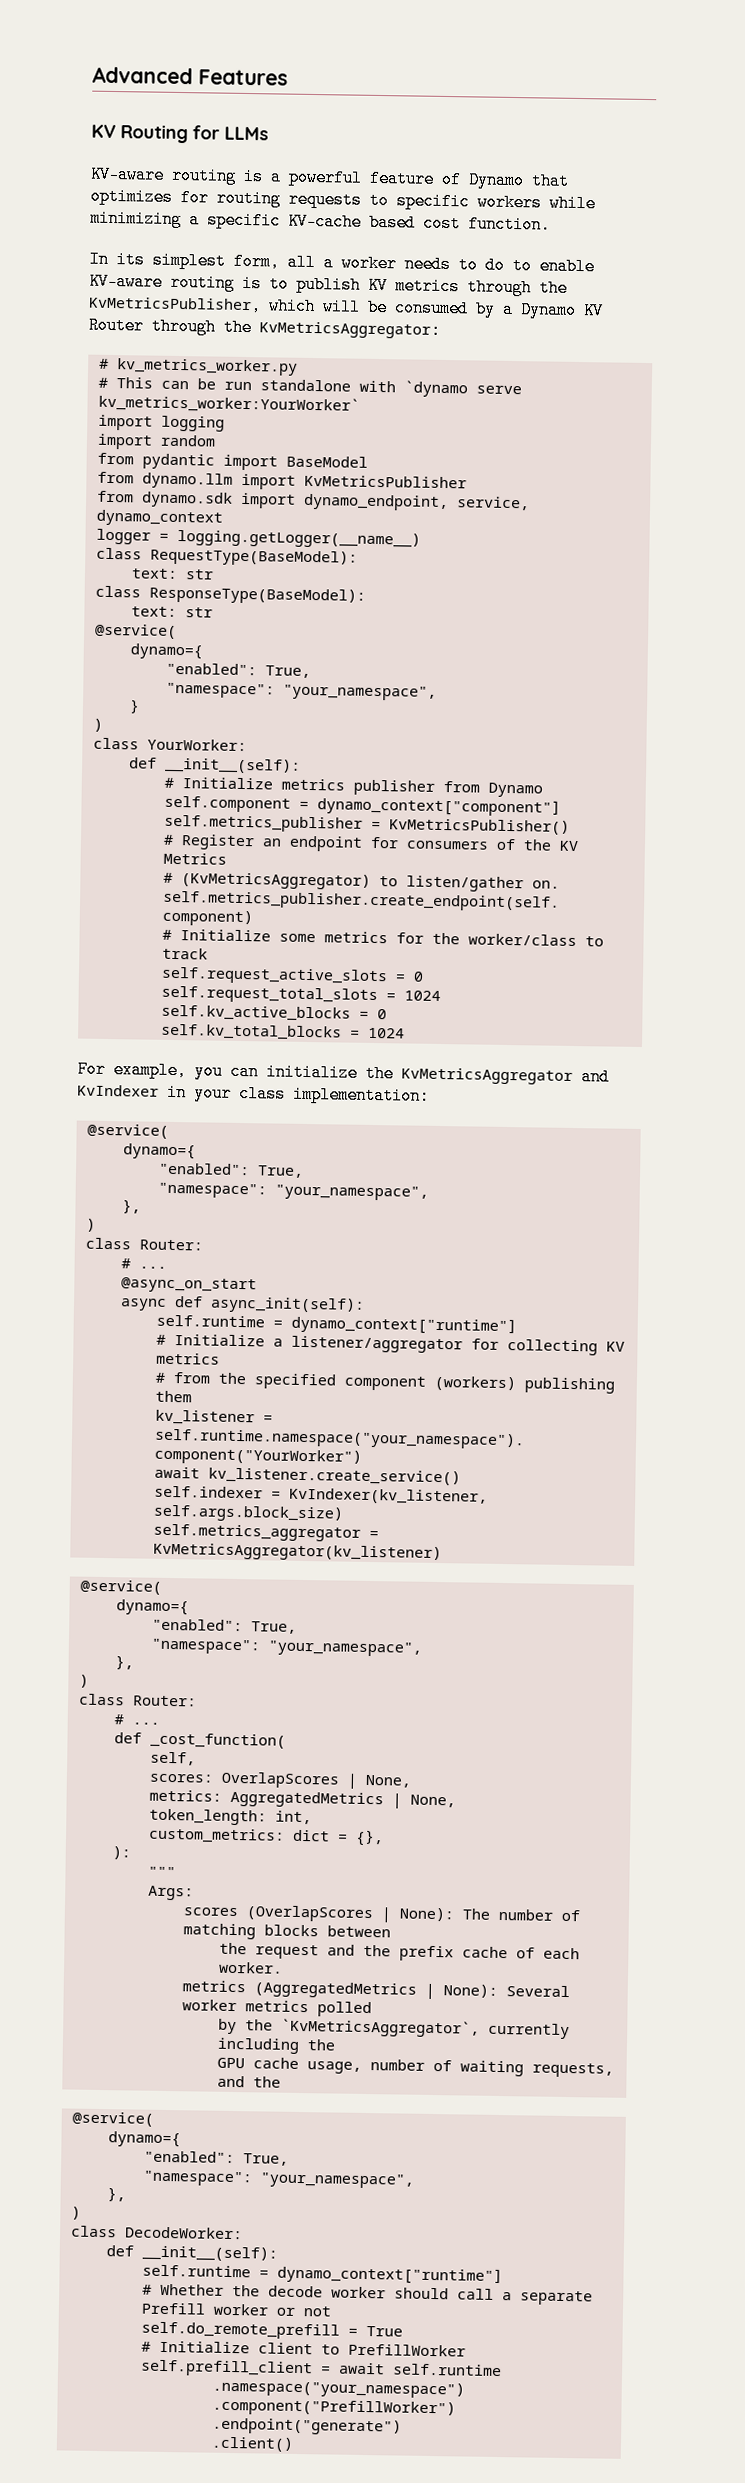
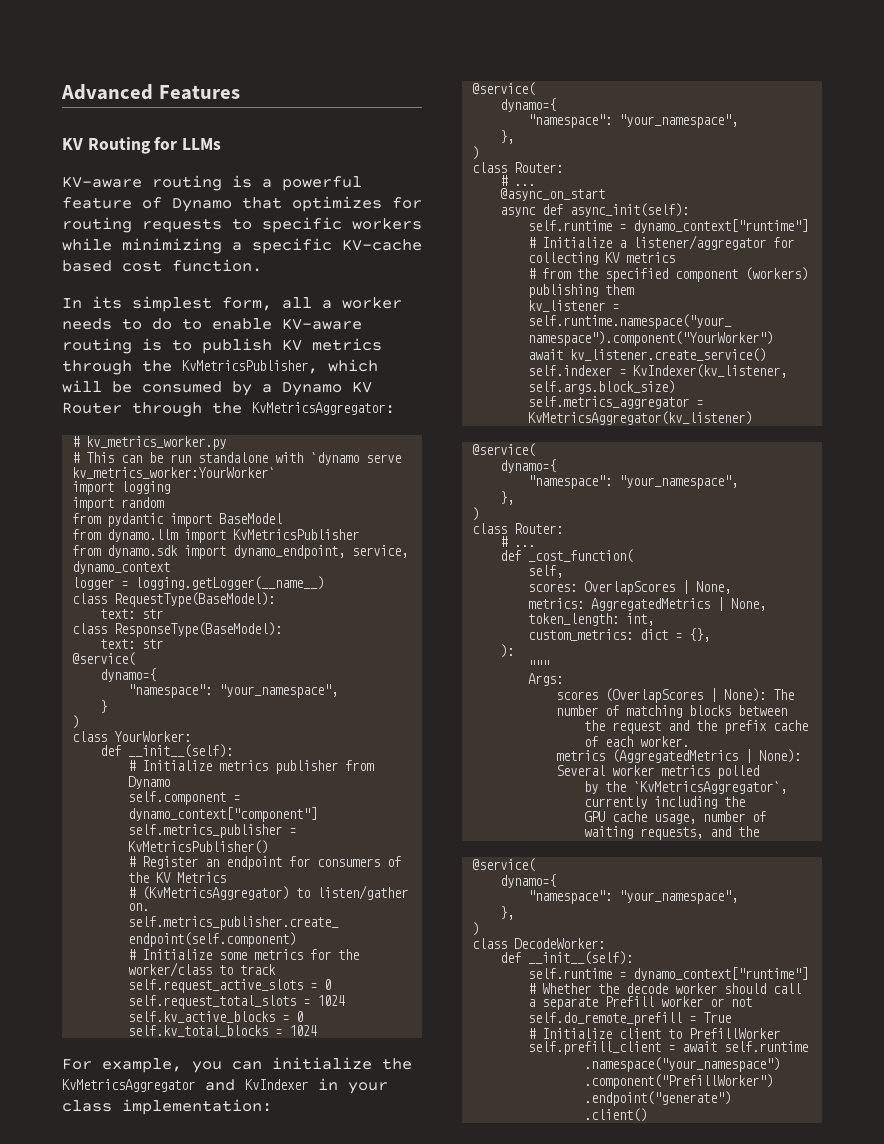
[165,662,311,679] // "enabled": True, -> (157, 675) none
[157,1162,304,1178] // "enabled": True, -> (557, 105) none
[151,1618,297,1634] // "enabled": True, -> (557, 466) none
[143,2150,289,2166] // "enabled": True, -> (557, 881) none

